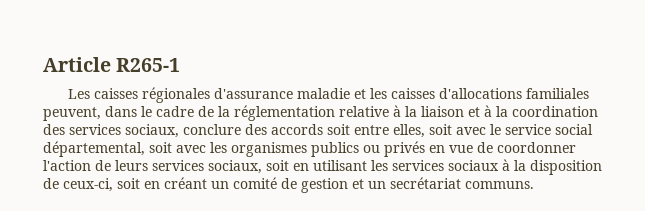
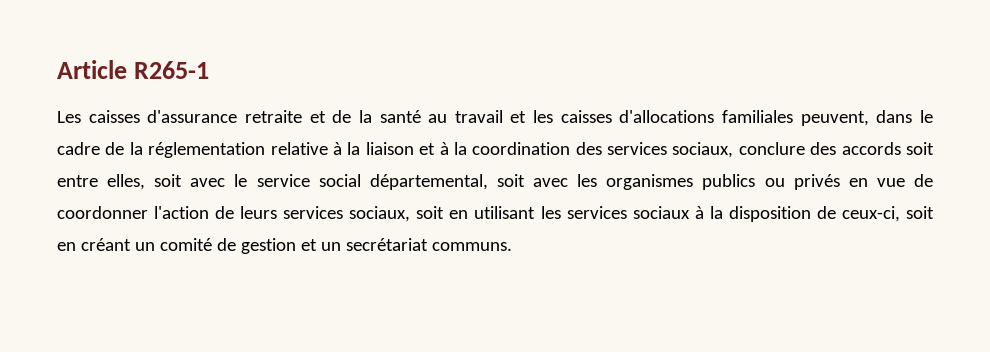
[142,87,351,103] régionales d'assurance maladie -> [147,110,503,123] d'assurance retraite et de la santé au travail

